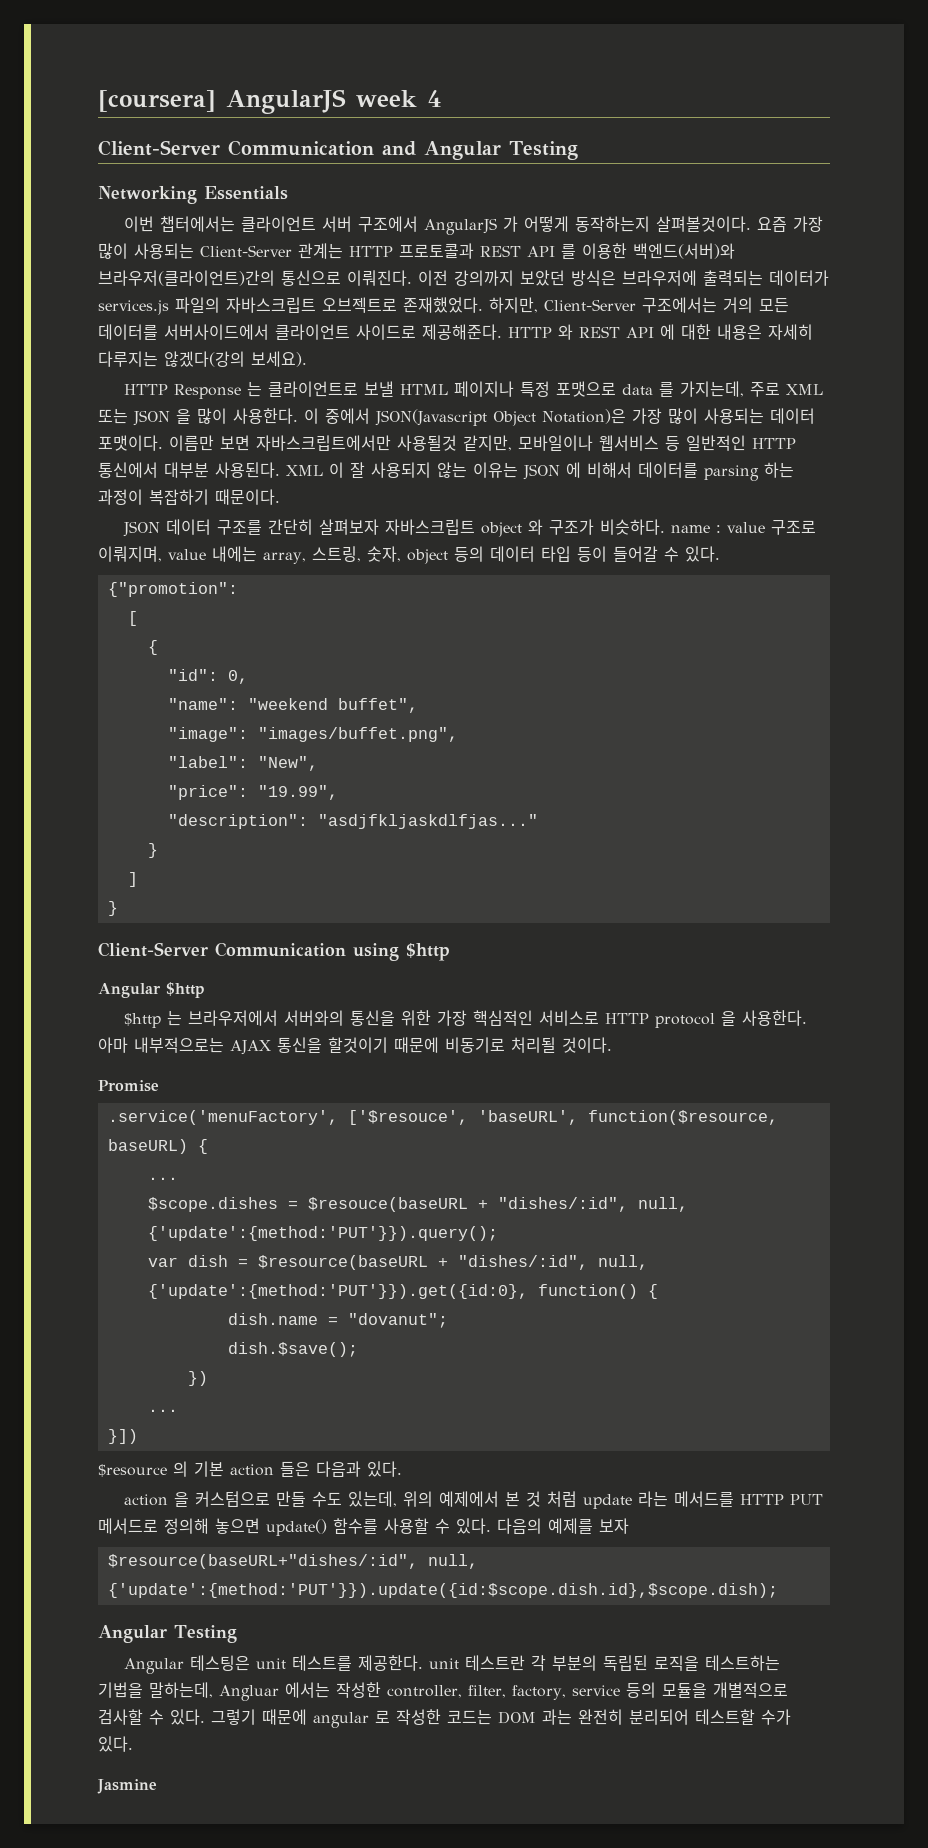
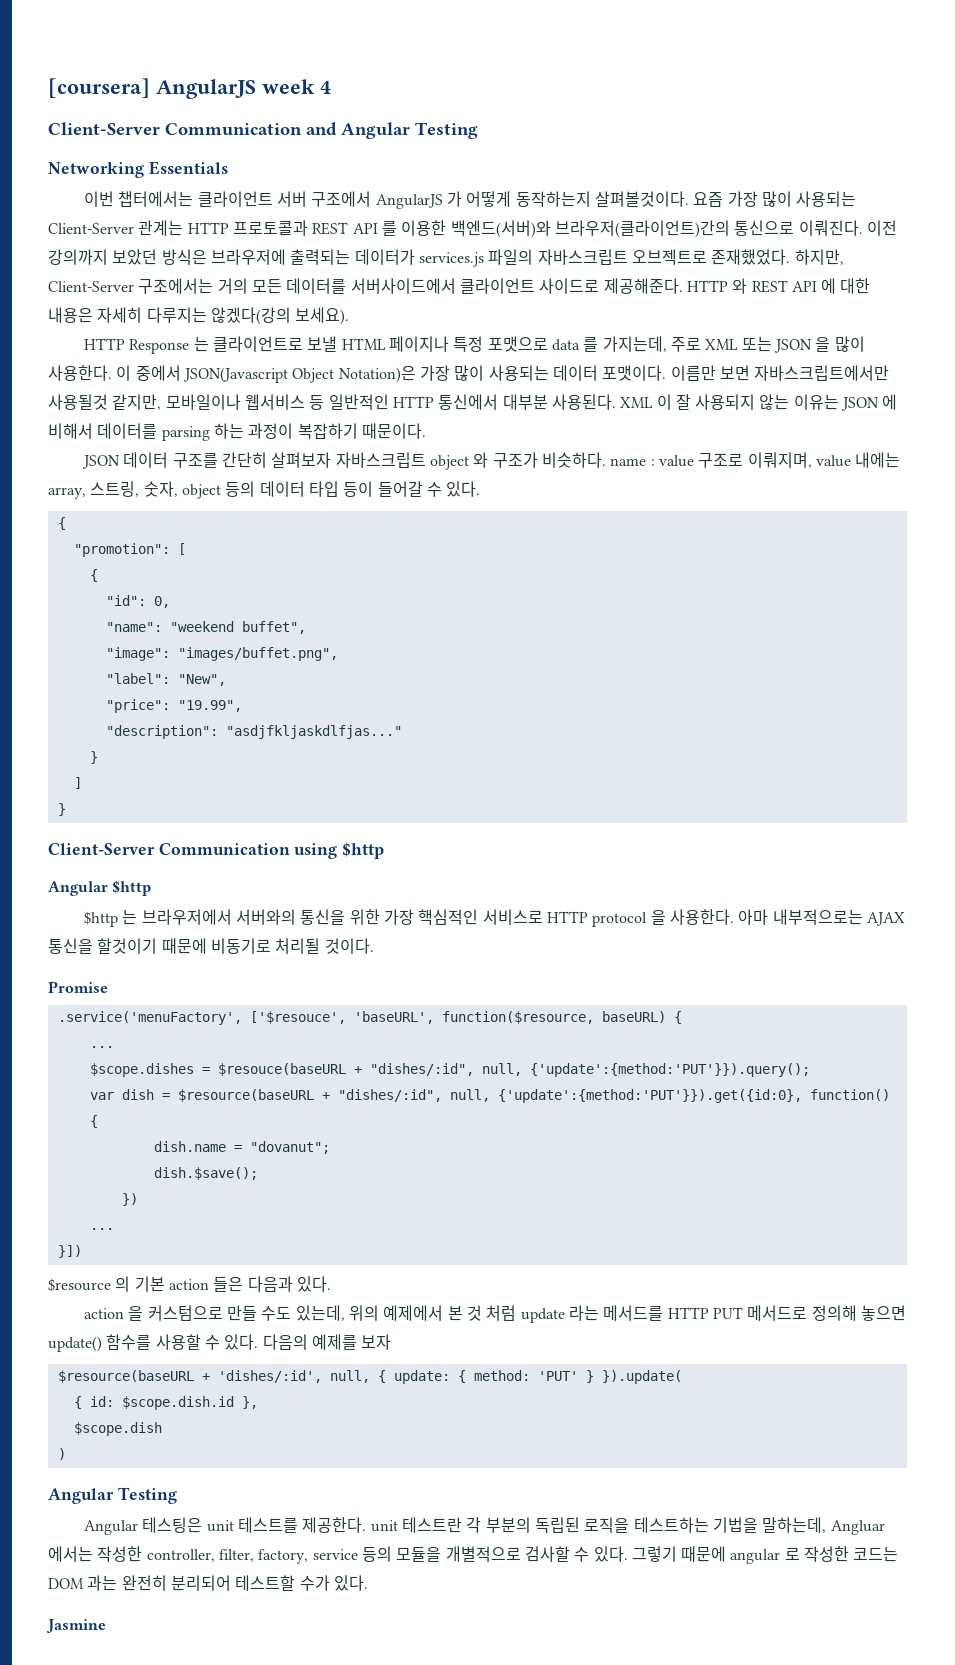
[107,582,238,597] {"promotion": // -> [57,517,66,530] [73,543,170,557] { // "promotion":
[107,1554,478,1569] [107,1583,778,1598] $resource(baseURL+"dishes/:id", null, {'update':{method:'PUT'}}).update({id:$scope.dish.id},$scope.dish); -> [57,1370,682,1384] [73,1396,258,1410] [73,1422,162,1436] [57,1448,66,1460] $resource(baseURL + 'dishes/:id', null, { update: { method: 'PUT' } }).update( // { id: $scope.dish.id }, // $scope.dish // )

